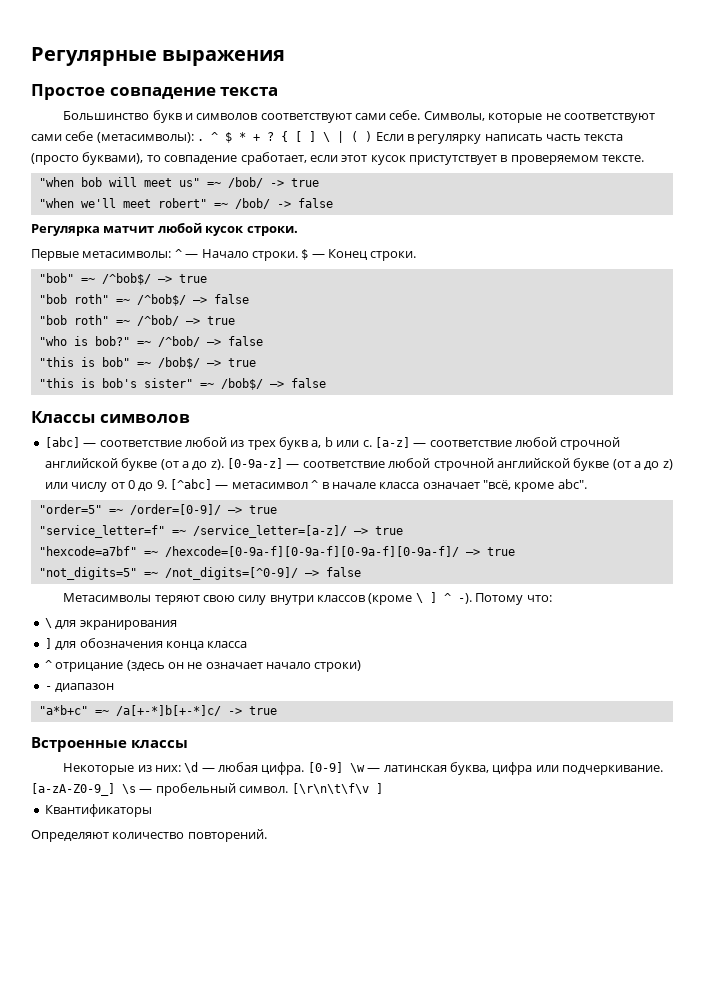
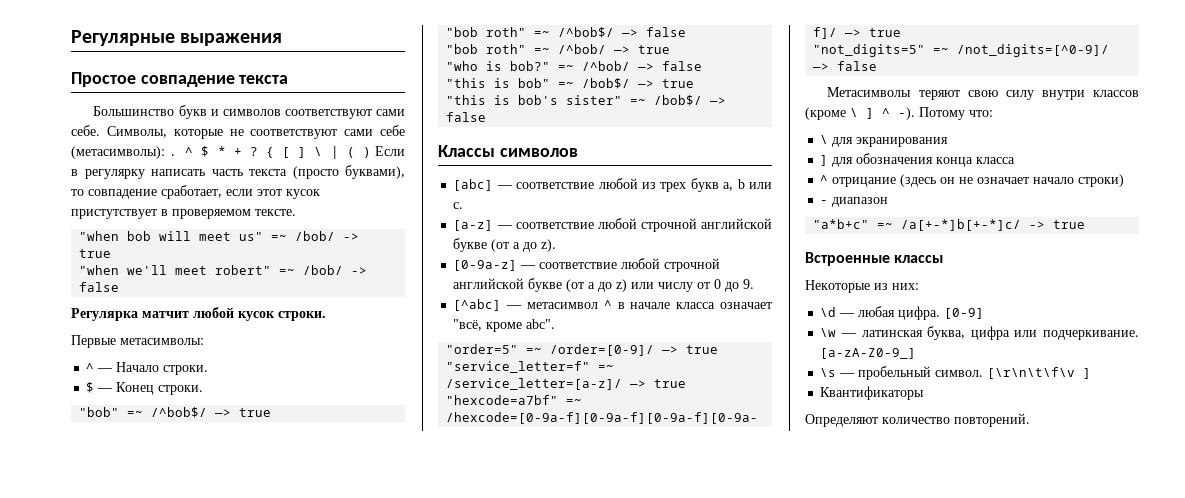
(172, 254) none -> (204, 341) //
(298, 256) none -> (209, 370) //
(372, 443) none -> (464, 205) //
(224, 464) none -> (557, 245) //
(167, 484) none -> (755, 284) //
(181, 768) none -> (919, 286) //
(343, 767) none -> (985, 313) //
(115, 789) none -> (917, 353) //

